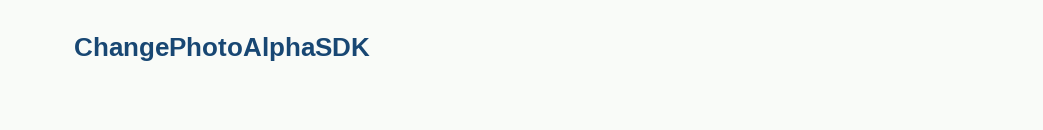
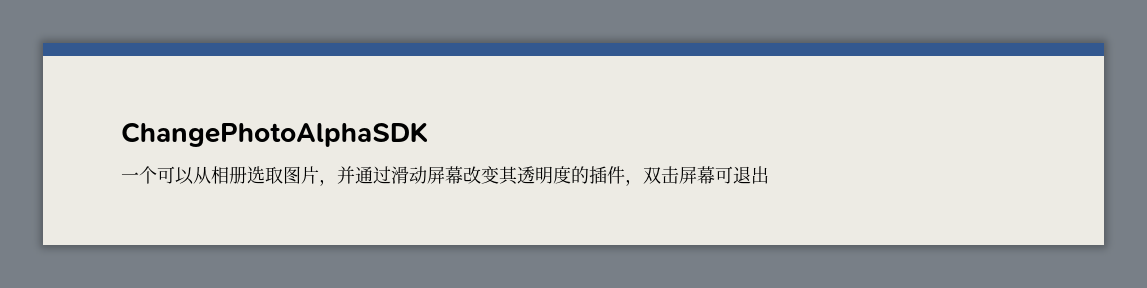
(370, 49) none -> [121,166,769,186] // 一个可以从相册选取图片，并通过滑动屏幕改变其透明度的插件，双击屏幕可退出

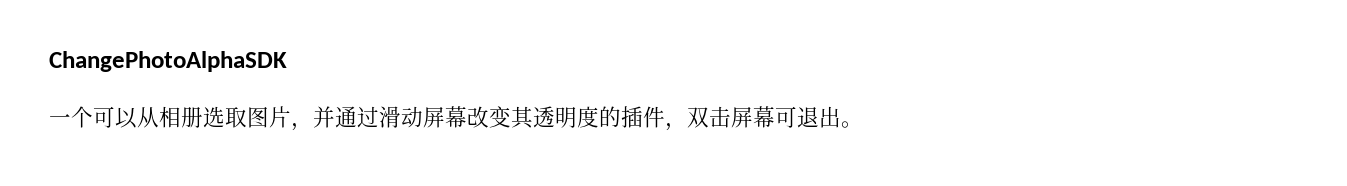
(769, 175) none -> [841,121,863,128] 。

